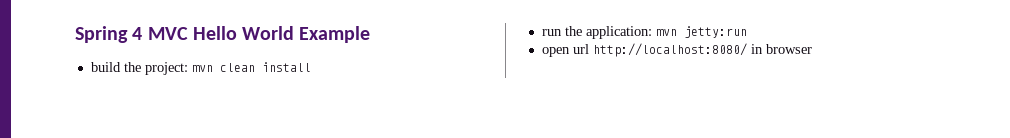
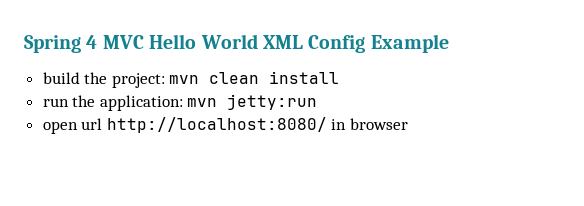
(295, 33) none -> [263,35,366,53] XML Config

